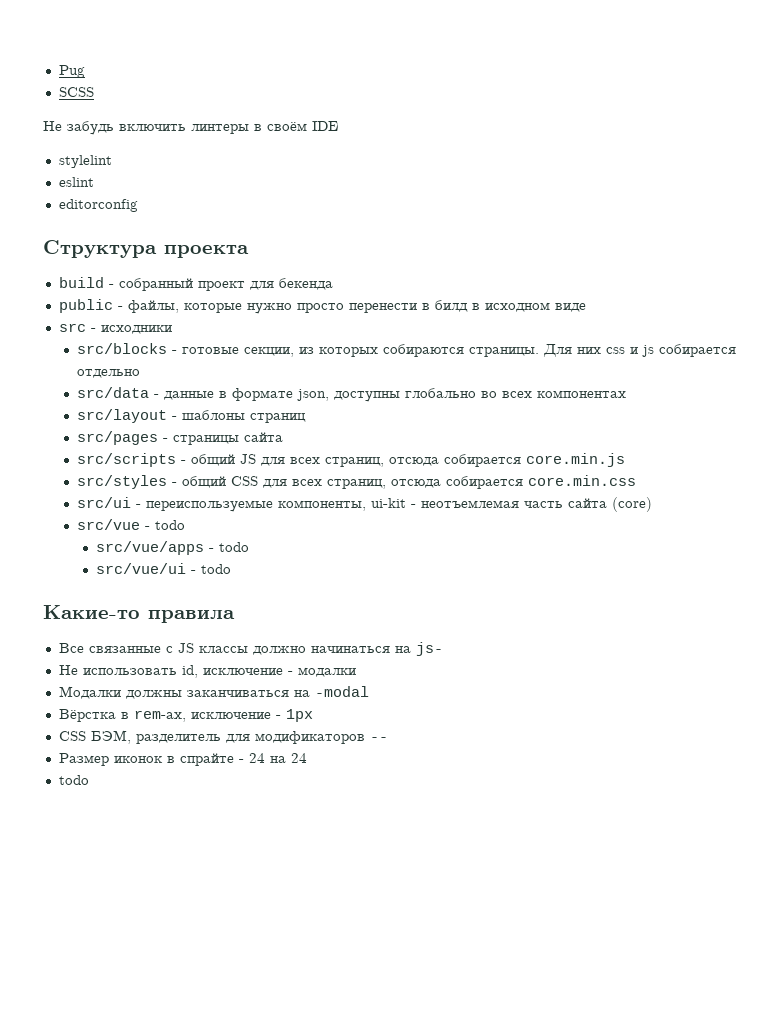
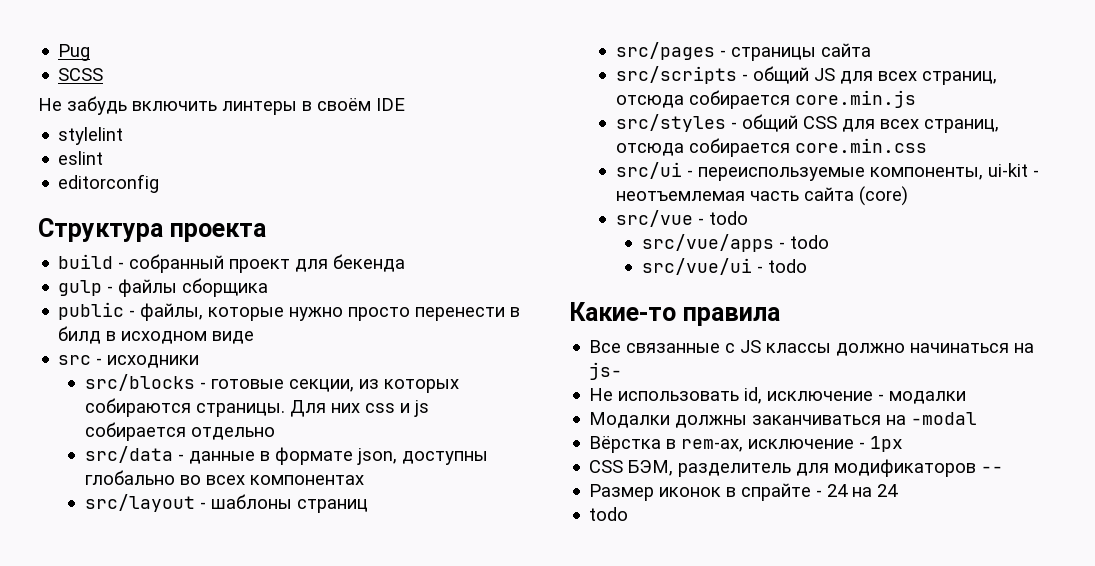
(333, 284) none -> [58,278,269,297] // gulp - файлы сборщика

